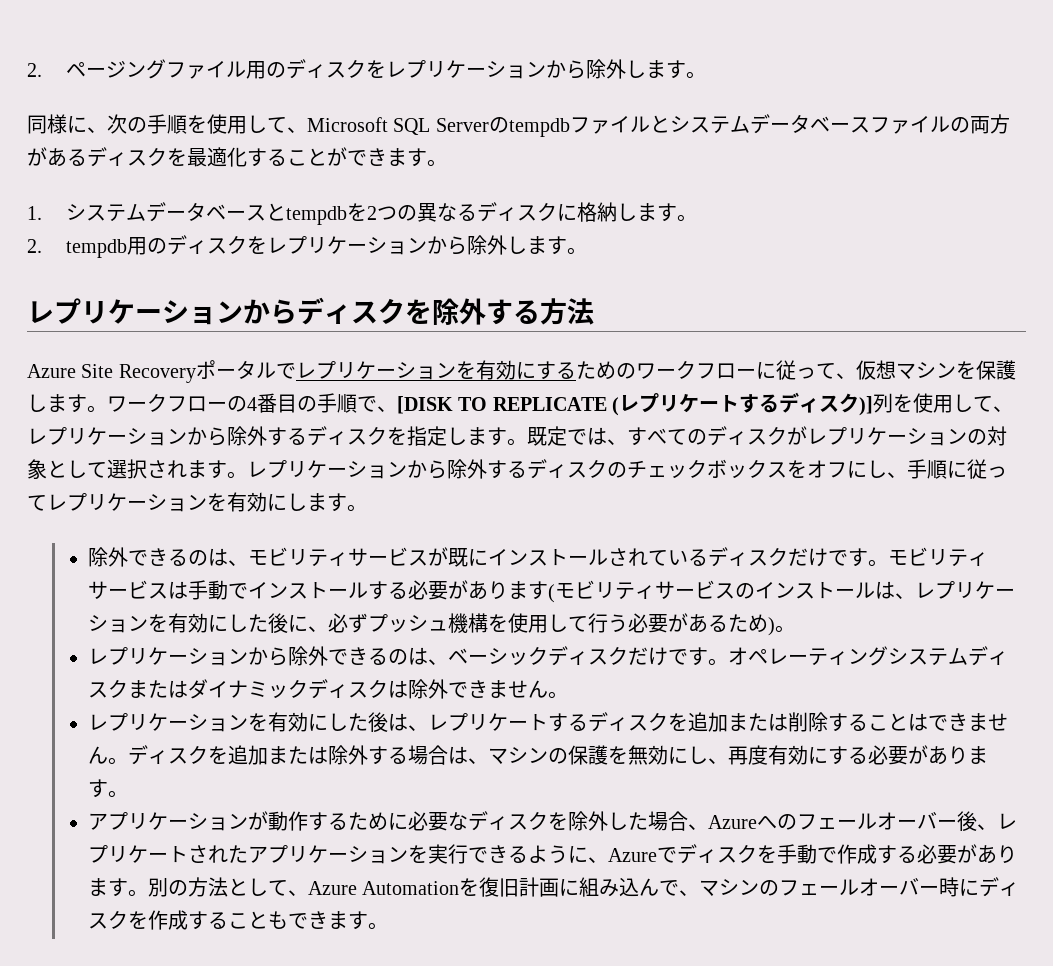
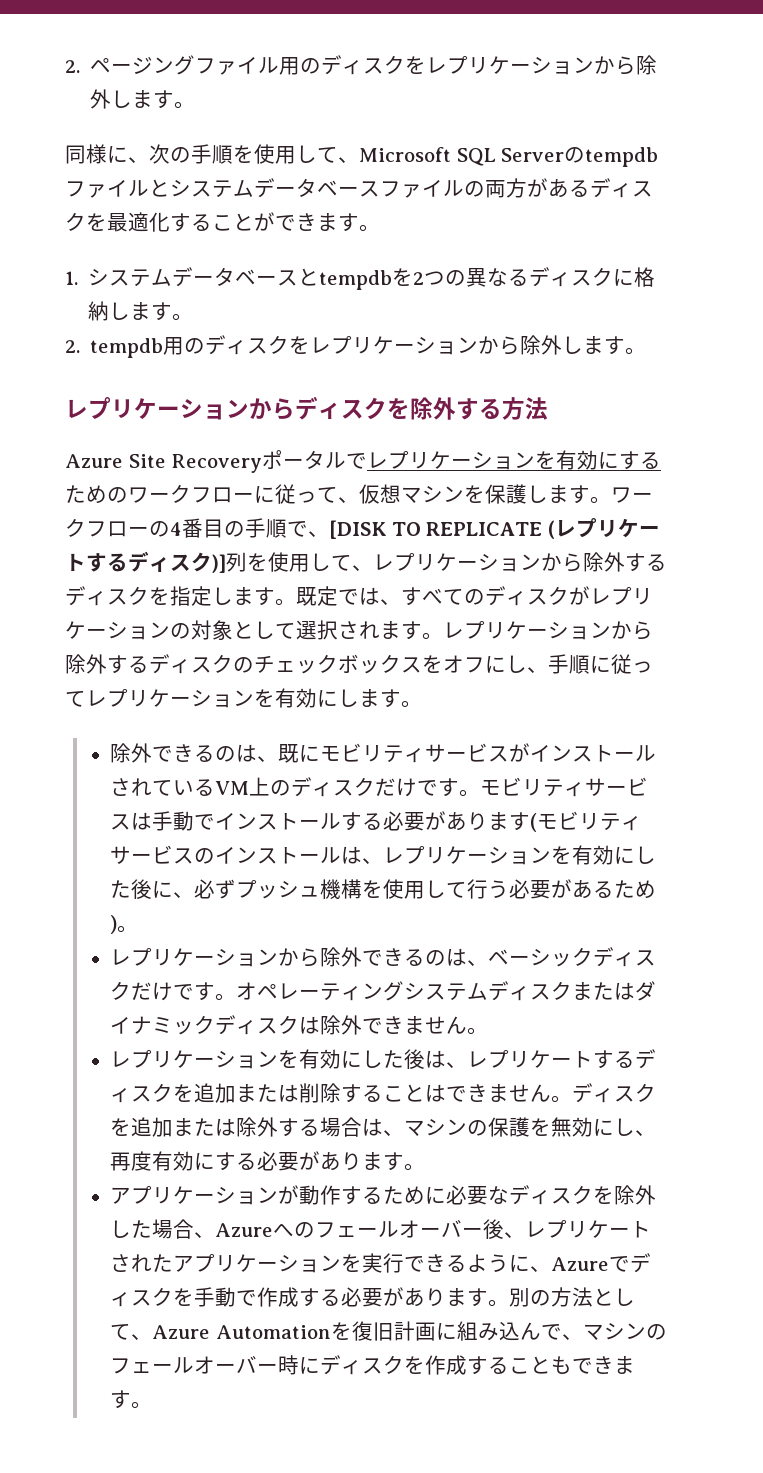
(248, 563) none -> [278,744,321,763] 既に
[447,548,488,567] 既に -> (531, 752) none
(708, 557) none -> [215,777,292,796] VM上の

